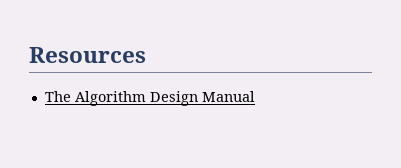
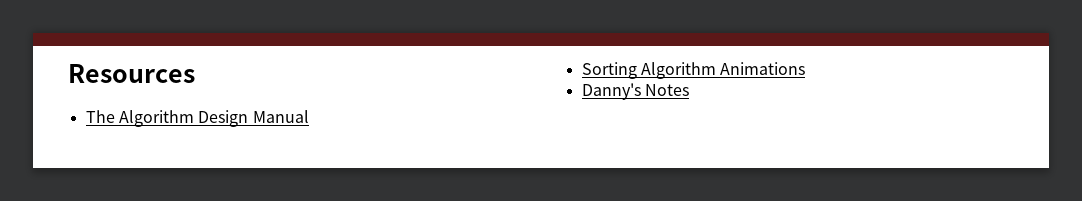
(255, 96) none -> [581,62,806,79] [581,83,689,100] // Sorting Algorithm Animations // Danny's Notes

